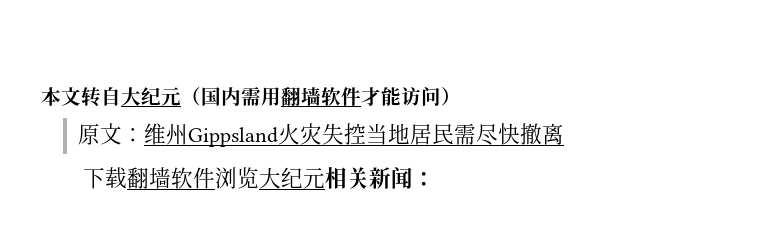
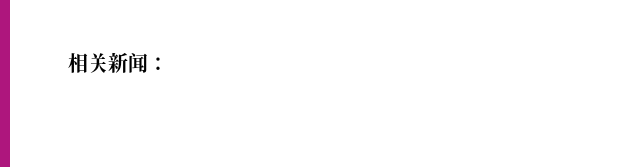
[41,86,461,107] [78,123,565,147] [83,167,326,189] 本文转自大纪元（国内需用翻墙软件才能访问） // 原文：维州Gippsland火灾失控当地居民需尽快撤离 // 下载翻墙软件浏览大纪元 -> (68, 63) none

